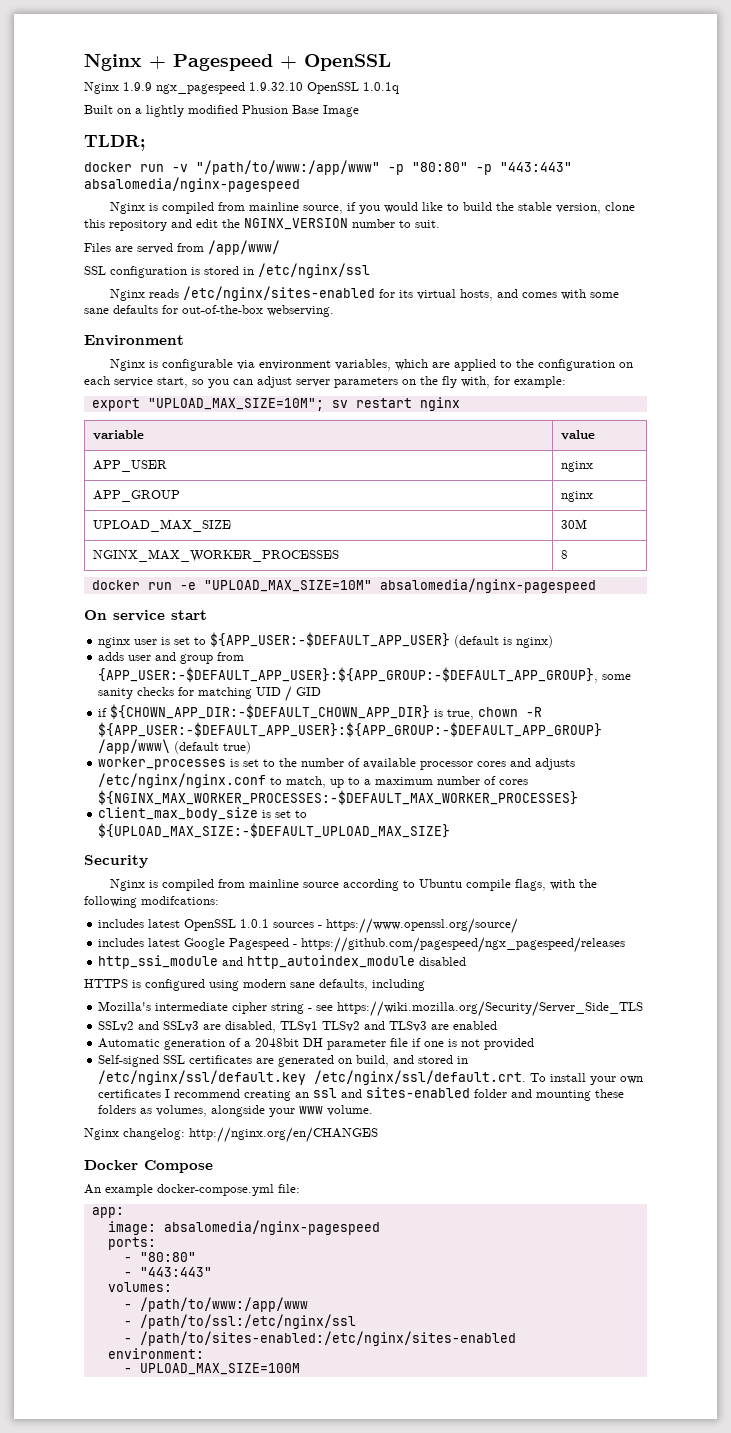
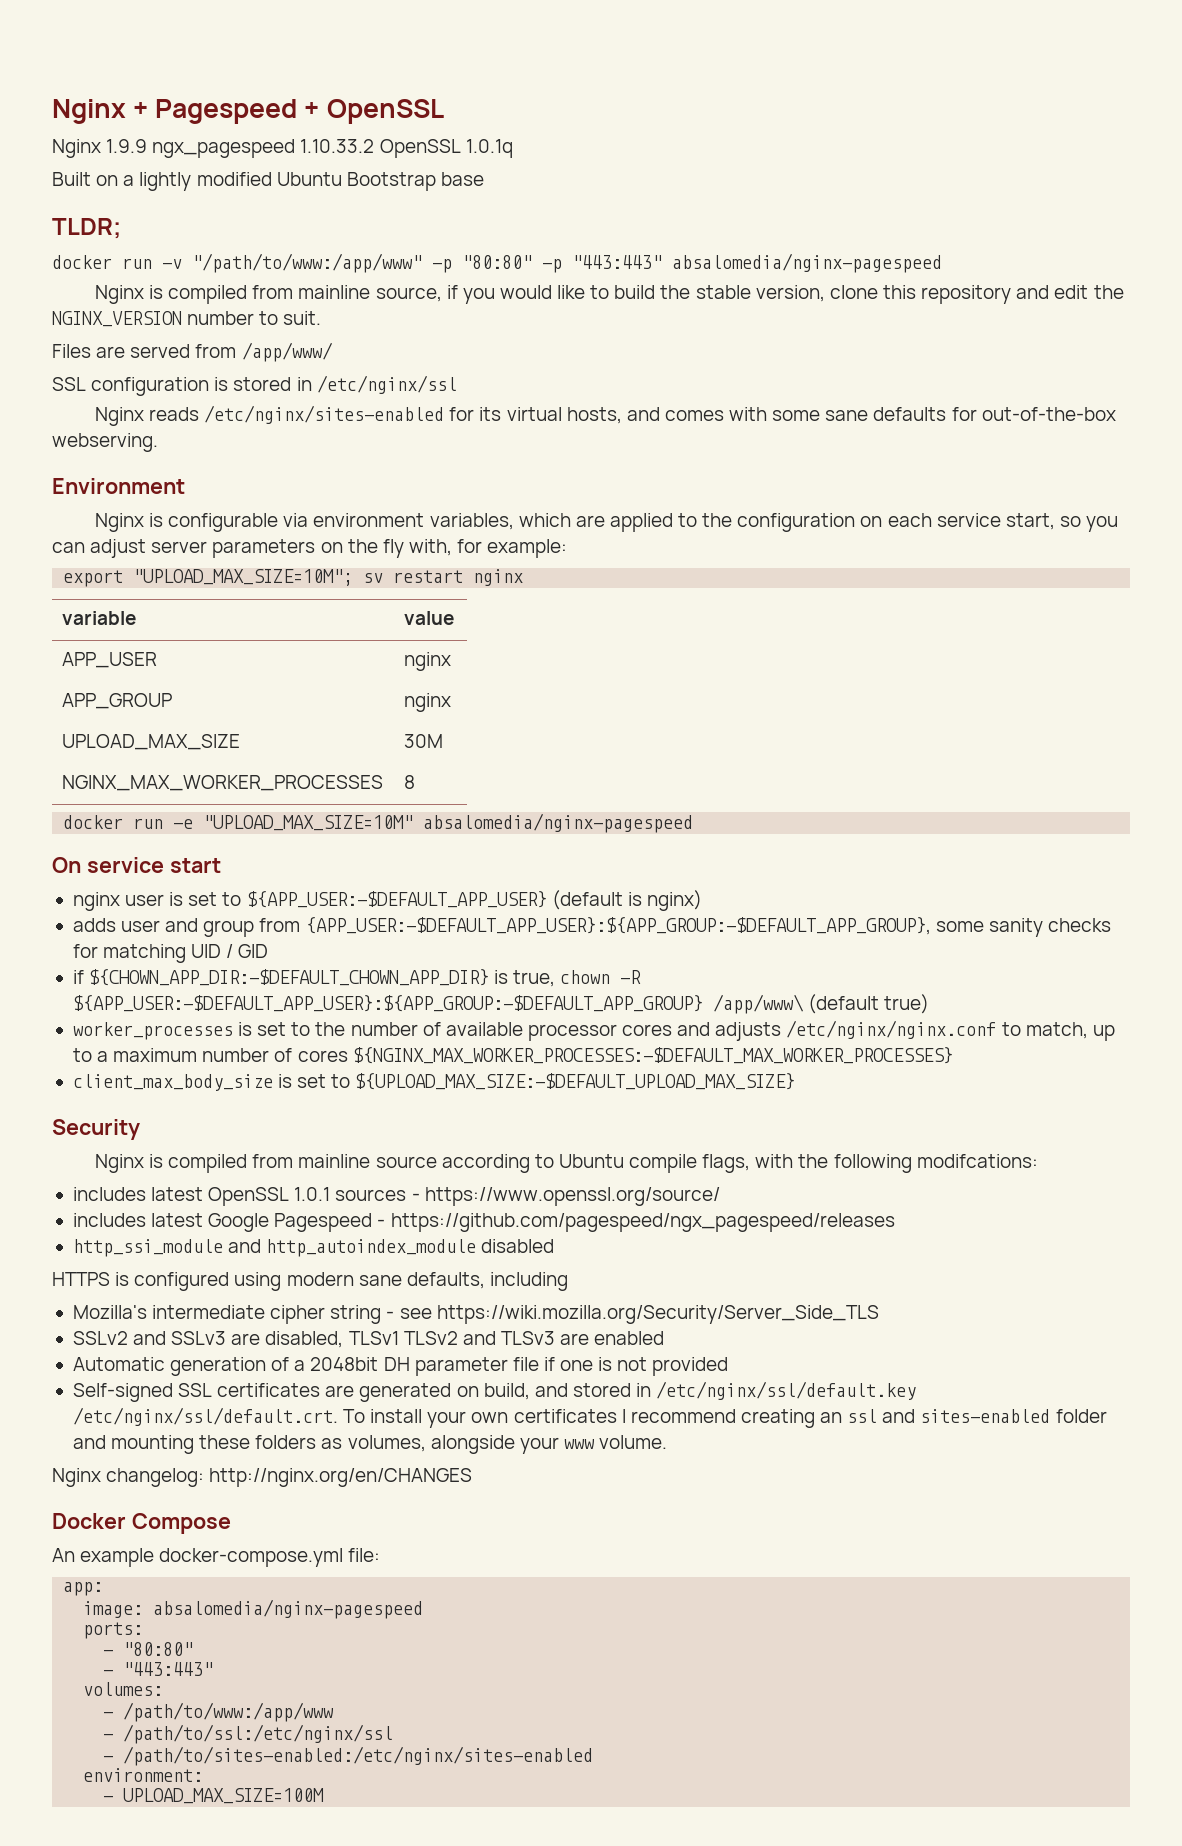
[249,82,303,91] 1.9.32.10 -> [300,139,375,153] 1.10.33.2
[242,105,359,117] Phusion Base Image -> [276,172,484,191] Ubuntu Bootstrap base

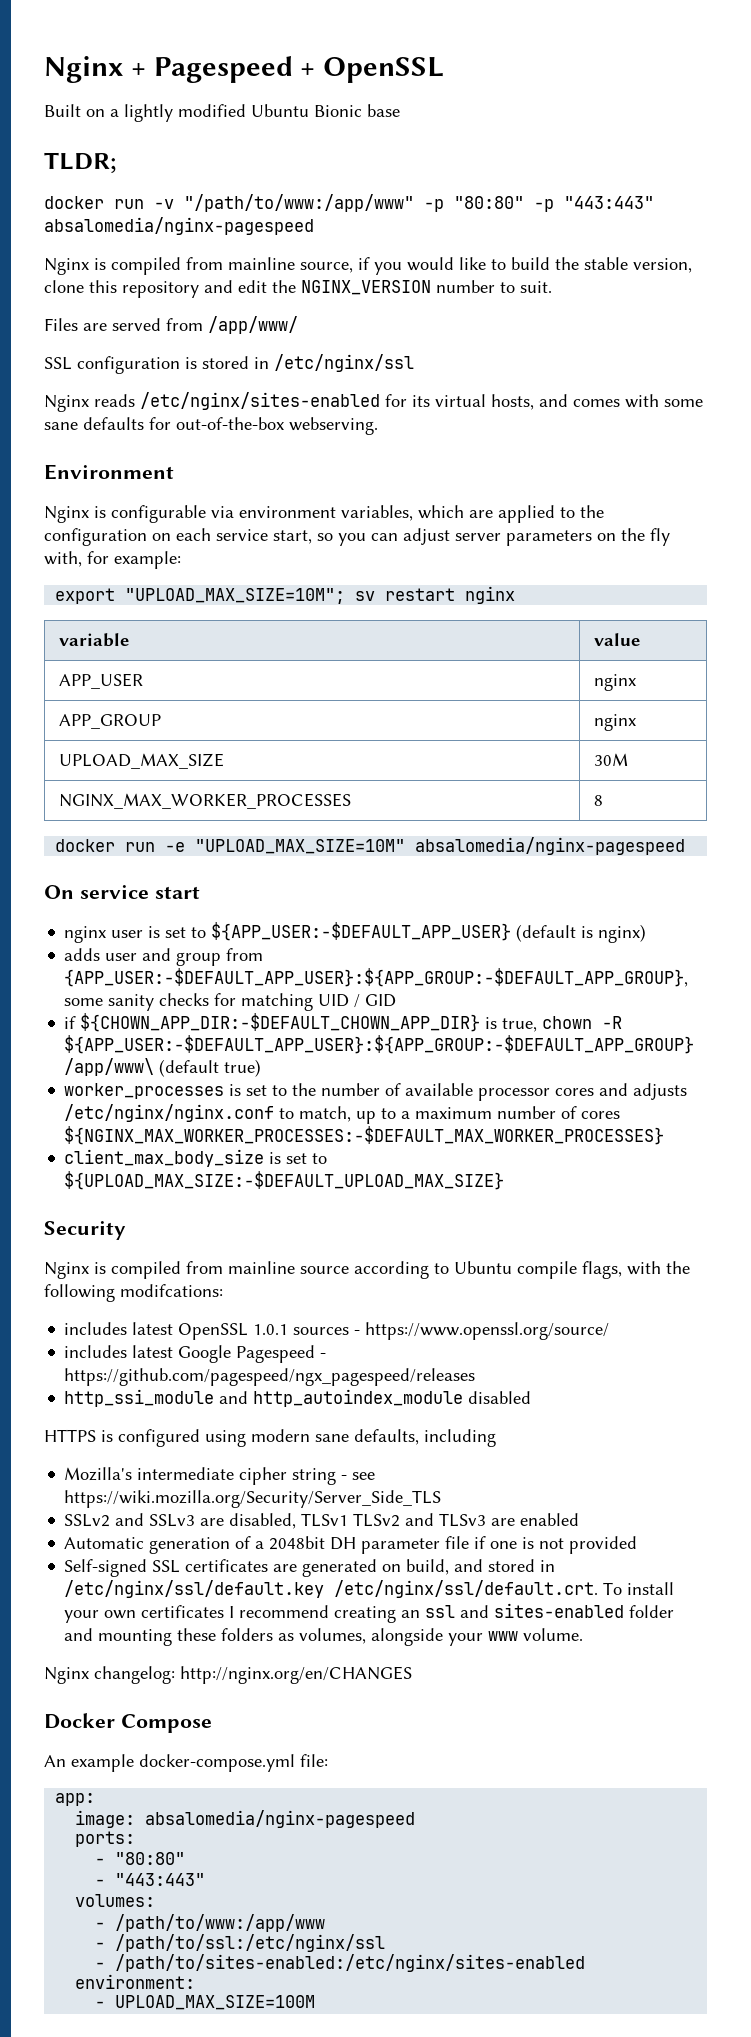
[52,139,513,158] // Nginx 1.9.9 ngx_pagespeed 1.10.33.2 OpenSSL 1.0.1q -> (445, 70) none
[346,172,436,191] Bootstrap -> [314,105,362,117] Bionic

